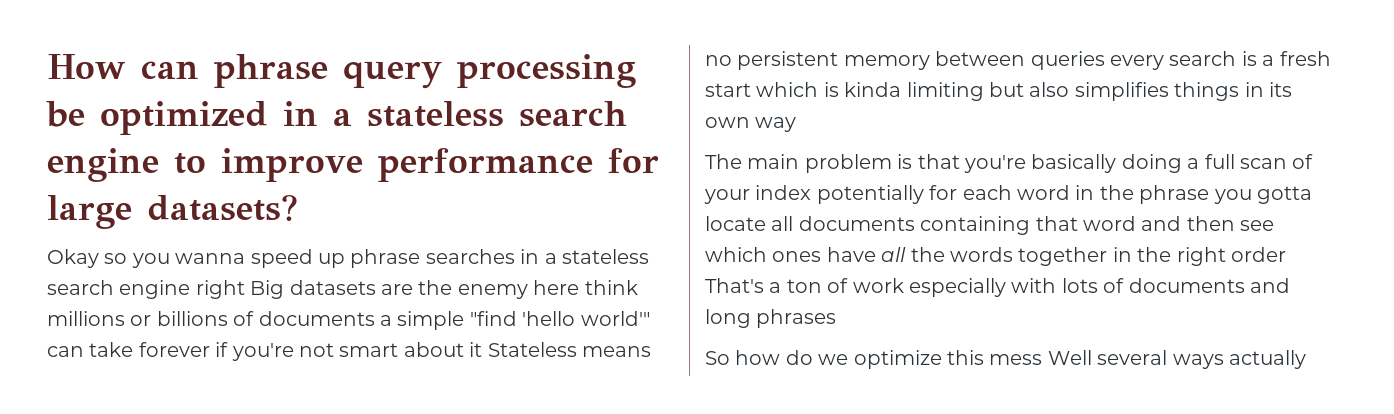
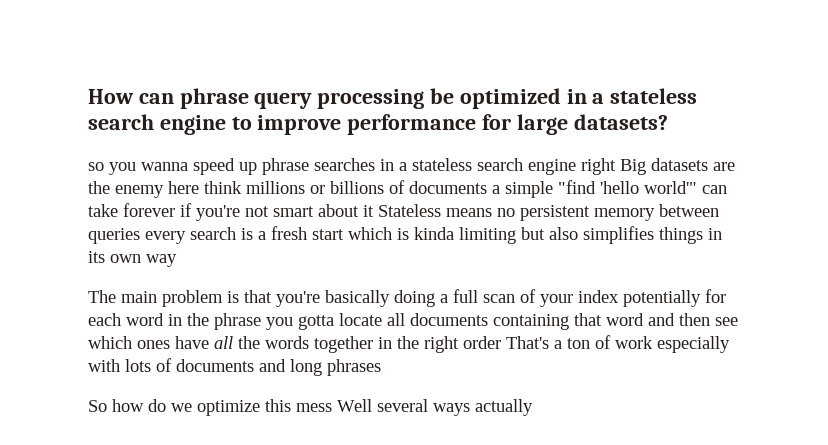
[47,249,99,268] Okay -> (668, 122) none

